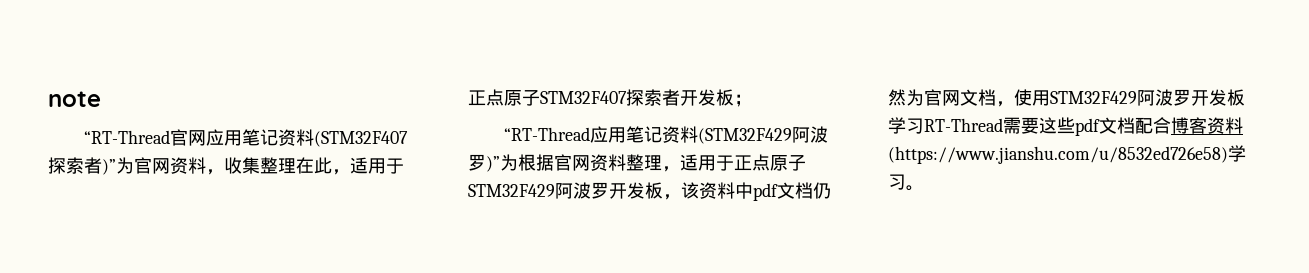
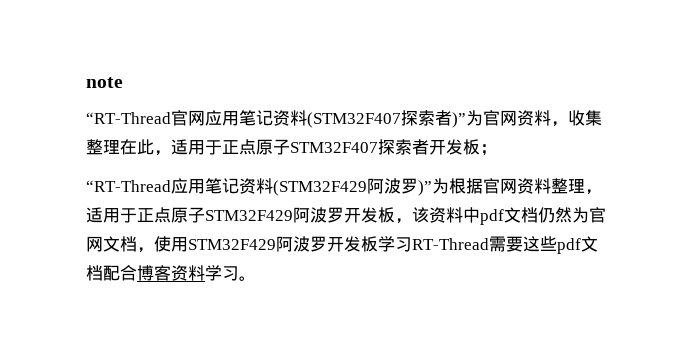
[888,146,1228,164] (https://www.jianshu.com/u/8532ed726e58) -> (205, 273) none

